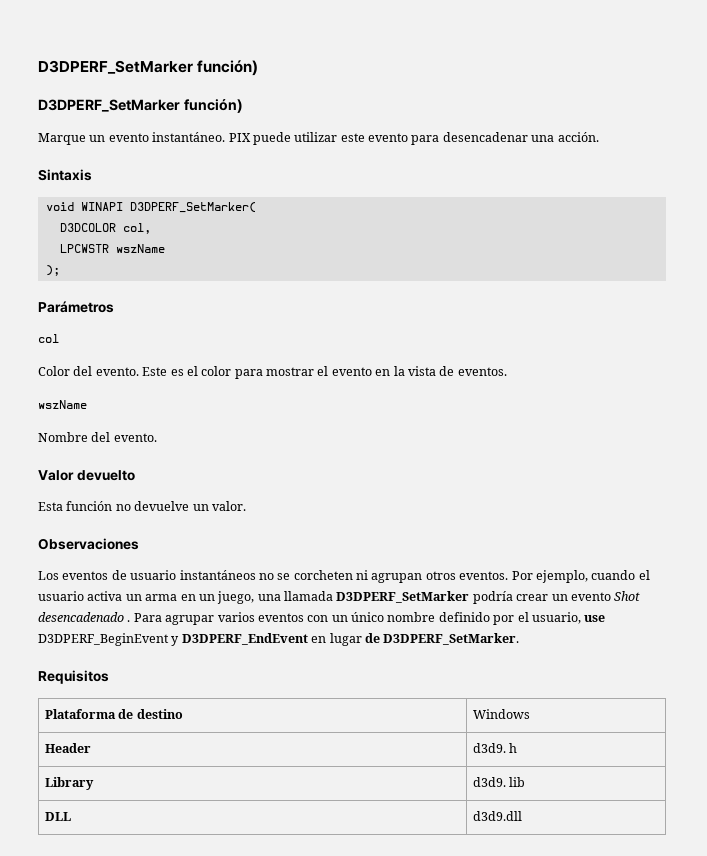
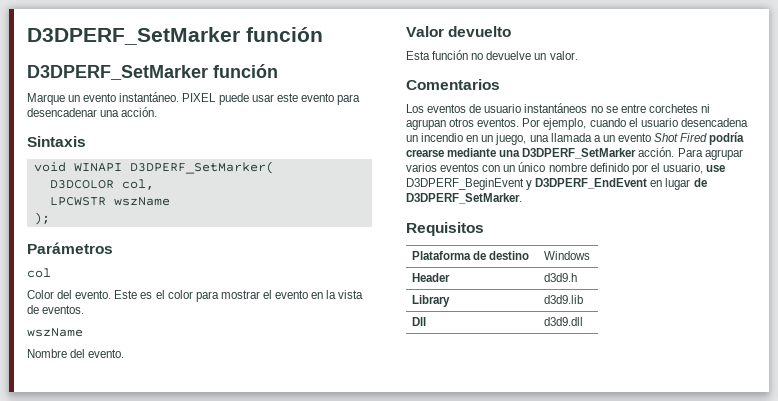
[38,60,259,76] [38,99,243,113] D3DPERF_SetMarker función) // D3DPERF_SetMarker función) -> [27,27,323,45] [27,64,278,80] D3DPERF_SetMarker función // D3DPERF_SetMarker función
[228,132,338,145] PIX puede utilizar -> [182,93,274,105] PIXEL puede usar
[38,538,139,550] Observaciones -> [406,79,500,90] Comentarios
[293,570,353,580] corcheten -> [620,104,698,113] entre corchetes
[87,591,178,601] activa un arma -> [680,118,748,127] [406,133,464,142] desencadena un incendio
[336,591,641,604] [38,612,131,622] D3DPERF_SetMarker podría crear un evento Shot desencadenado . -> [593,132,745,145] [406,147,675,159] a un evento Shot Fired podría crearse mediante una D3DPERF_SetMarker acción.
[472,743,518,753] d3d9. h -> [544,273,578,282] d3d9.h
[472,777,526,787] [44,812,71,821] d3d9. lib // DLL -> [544,295,584,304] [412,317,427,326] d3d9.lib // Dll

